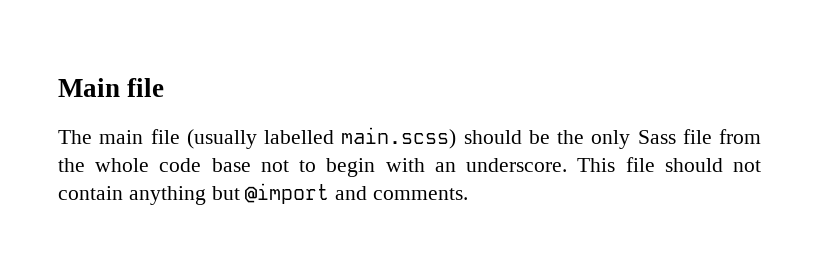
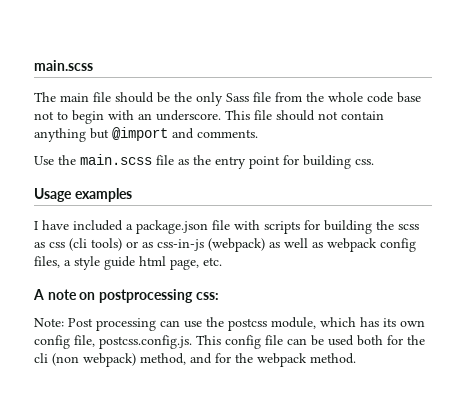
[58,78,165,97] Main file -> [34,60,93,71] main.scss
[186,127,457,149] (usually labelled main.scss) -> (111, 97) none
(469, 194) none -> [34,154,374,169] [34,188,132,202] [34,220,419,234] [34,238,416,252] [34,256,222,270] [33,289,219,303] [34,317,425,331] [34,335,425,349] [34,353,356,367] // Use the main.scss file as the entry point for building css. // Usage examples // I have included a package.json file with scripts for building the scss as css (cli tools) or as css-in-js (webpack) as well as webpack config files, a style guide html page, etc. // A note on postprocessing css: // Note: Post processing can use the postcss module, which has its own config file, postcss.config.js. This config file can be used both for the cli (non webpack) method, and for the webpack method.

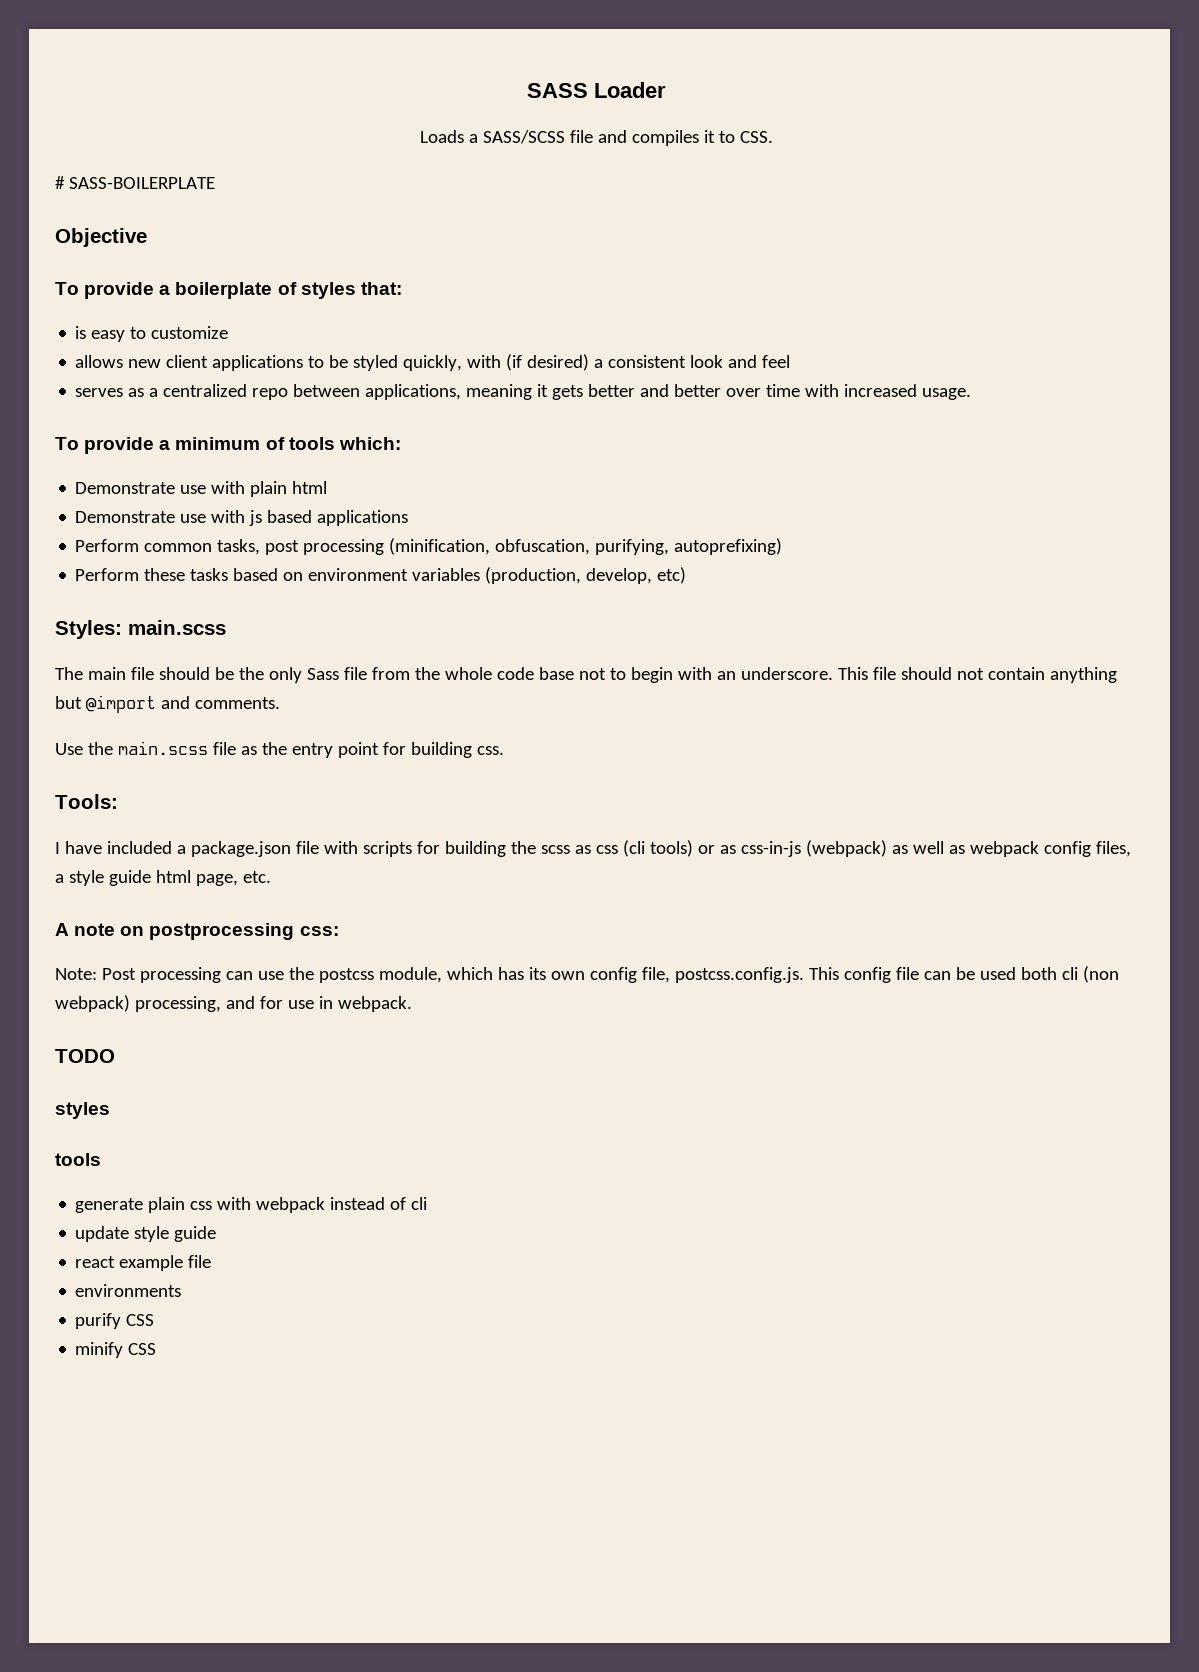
(34, 65) none -> [527,82,666,98] [420,130,773,146] [55,176,215,189] [55,228,147,247] [55,282,402,299] [75,326,229,342] [75,354,791,371] [75,384,972,400] [55,437,401,454] [75,481,328,497] [75,510,409,526] [75,538,783,555] [75,567,687,584] [55,620,122,639] SASS Loader // Loads a SASS/SCSS file and compiles it to CSS. // # SASS-BOILERPLATE // Objective // To provide a boilerplate of styles that: // is easy to customize // allows new client applications to be styled quickly, with (if desired) a consistent look and feel // serves as a centralized repo between applications, meaning it gets better and better over time with increased usage. // To provide a minimum of tools which: // Demonstrate use with plain html // Demonstrate use with js based applications // Perform common tasks, post processing (minification, obfuscation, purifying, autoprefixing) // Perform these tasks based on environment variables (production, develop, etc) // Styles:
[34,188,132,202] Usage examples -> [55,794,118,809] Tools:
[387,335,425,345] for the -> (1057, 973) none
[140,353,186,365] method, -> [134,996,221,1012] processing,
[235,353,356,367] the webpack method. -> [287,996,412,1012] [55,1049,115,1063] [55,1102,110,1119] [55,1153,101,1166] [75,1197,428,1213] [75,1226,217,1242] [75,1255,212,1271] [75,1284,182,1297] [75,1313,155,1329] [75,1342,157,1358] use in webpack. // TODO // styles // tools // generate plain css with webpack instead of cli // update style guide // react example file // environments // purify CSS // minify CSS

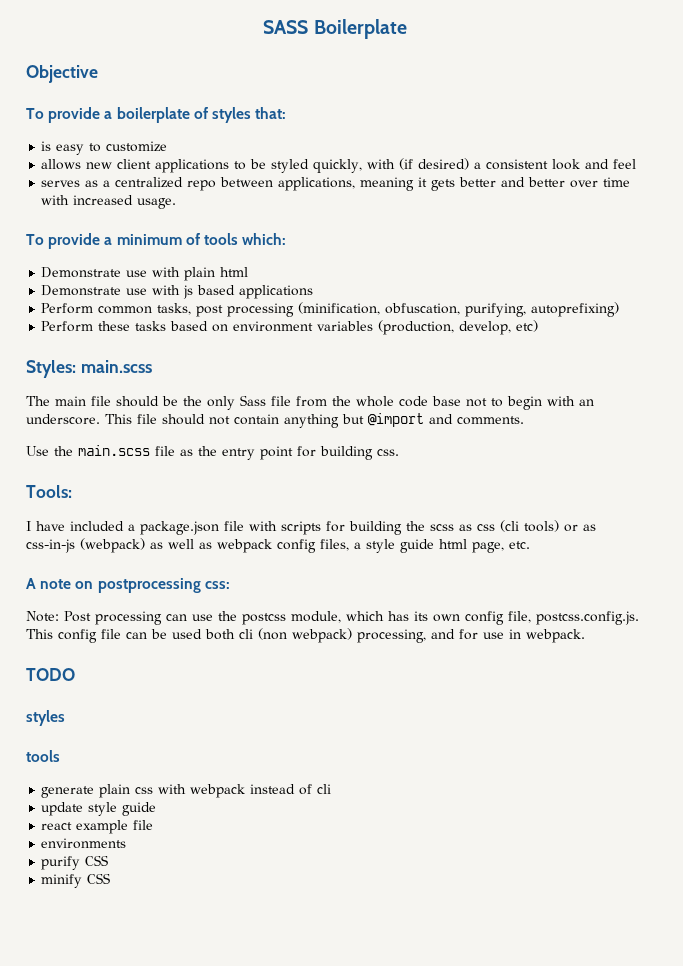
[594,82,666,98] [420,130,773,146] [55,176,215,189] Loader // Loads a SASS/SCSS file and compiles it to CSS. // # SASS-BOILERPLATE -> [313,19,407,39] Boilerplate

